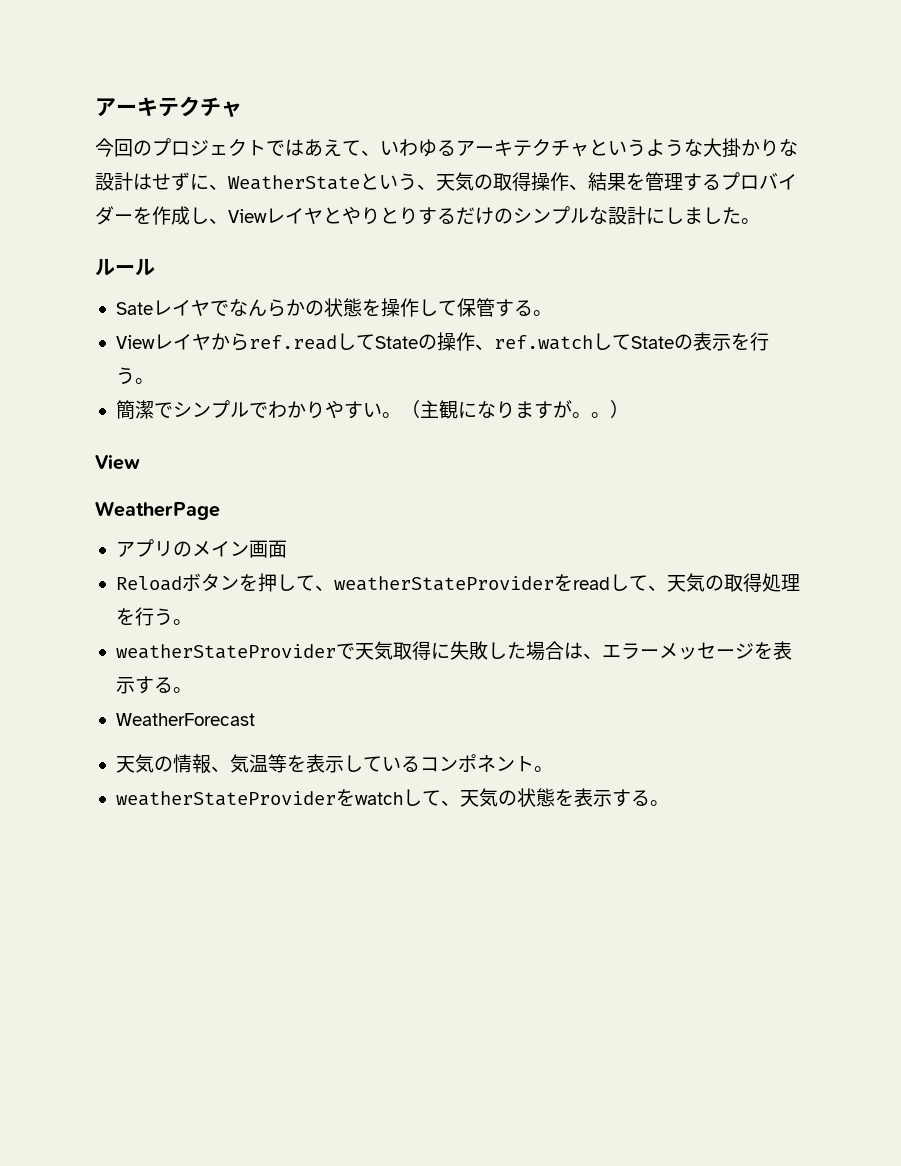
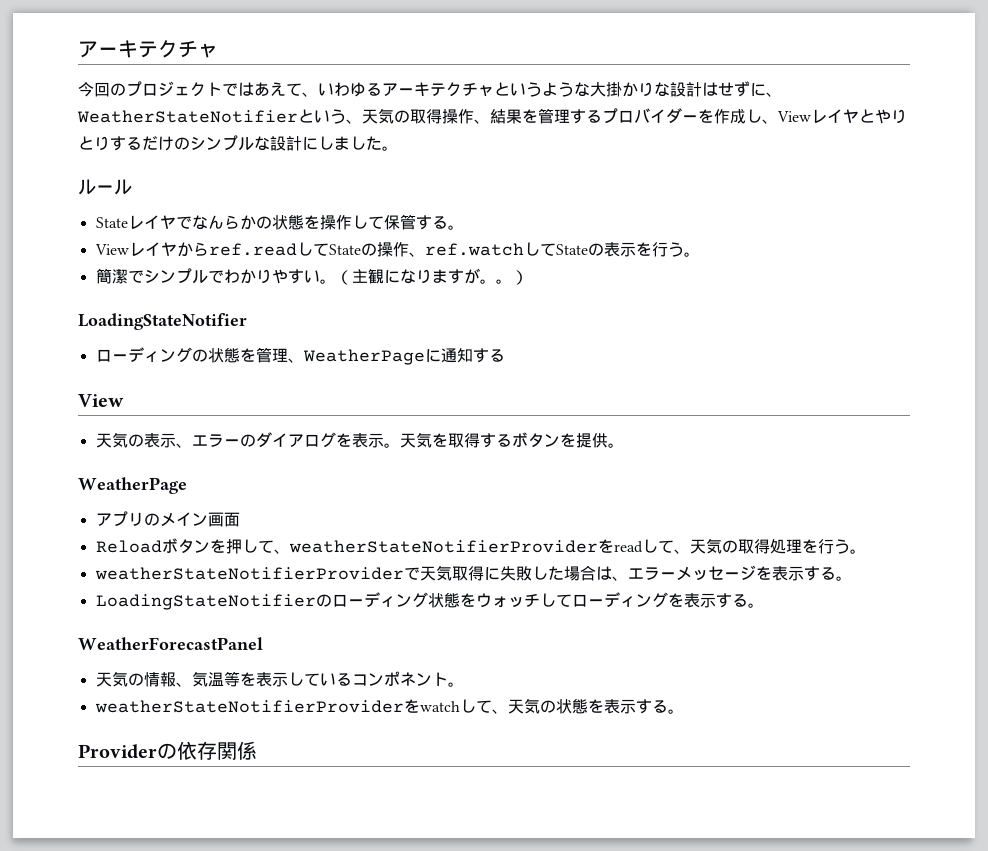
[228,175,360,190] WeatherState -> [77,110,298,123] WeatherStateNotifier
[115,302,153,315] Sate -> [95,217,128,228] State
[95,454,140,470] View -> [78,313,247,330] [95,347,505,365] [78,394,124,407] [95,432,624,448] LoadingStateNotifier // ローディングの状態を管理、WeatherPageに通知する // View // 天気の表示、エラーのダイアログを表示。天気を取得するボタンを提供。
[333,576,554,591] weatherStateProvider -> [288,540,598,553] weatherStateNotifierProvider
[115,644,336,659] weatherStateProvider -> [94,567,404,580] weatherStateNotifierProvider
[115,713,255,726] WeatherForecast -> [95,592,764,610] [78,637,263,650] LoadingStateNotifierのローディング状態をウォッチしてローディングを表示する。 // WeatherForecastPanel
[115,791,336,806] weatherStateProvider -> [94,700,404,713] weatherStateNotifierProvider
(669, 803) none -> [78,741,257,760] // Providerの依存関係

